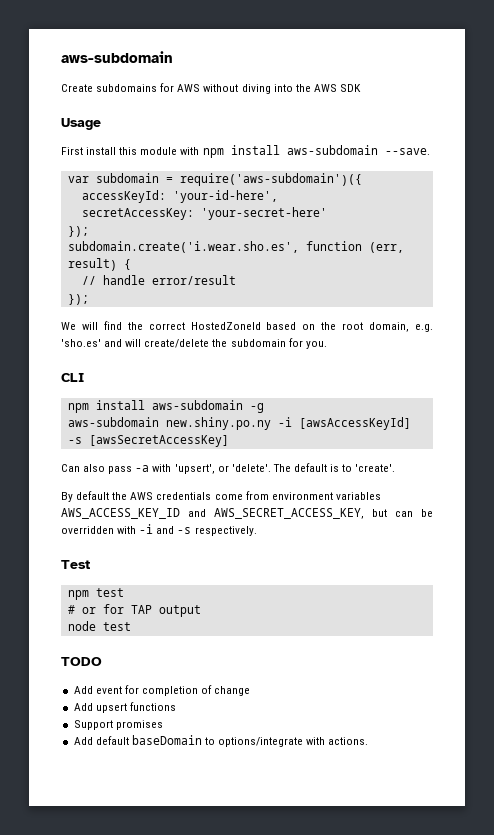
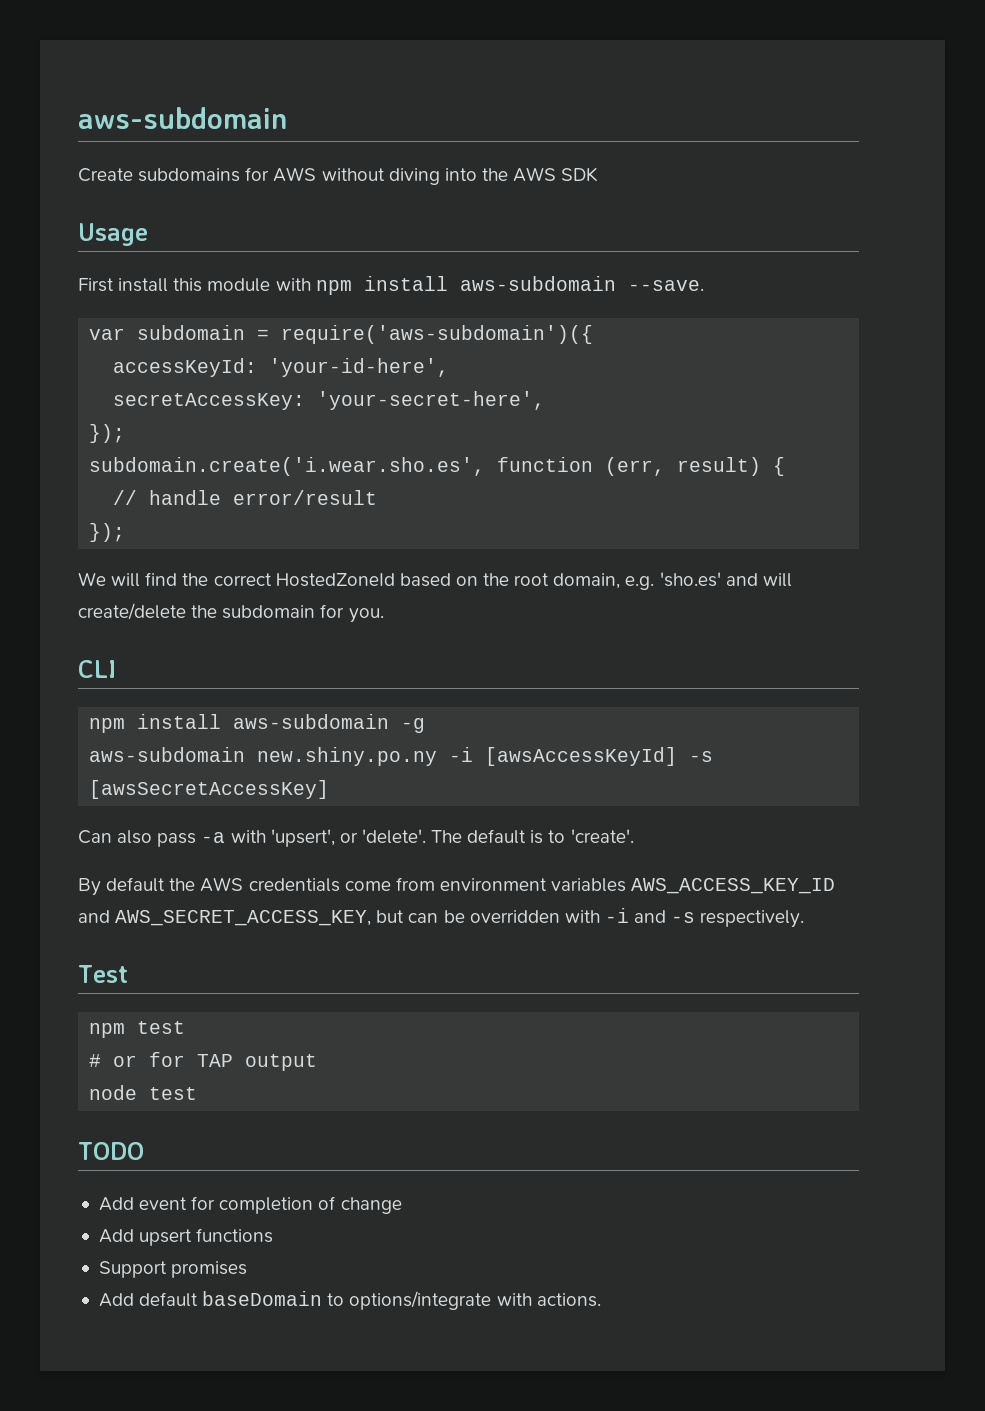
[200,207,327,220] 'your-secret-here' -> [317,391,546,410] 'your-secret-here',

